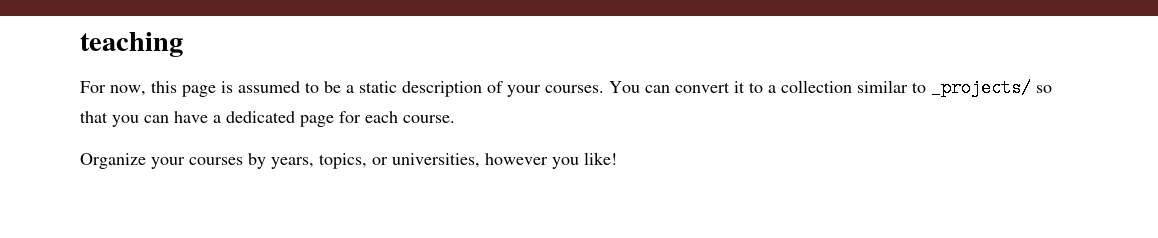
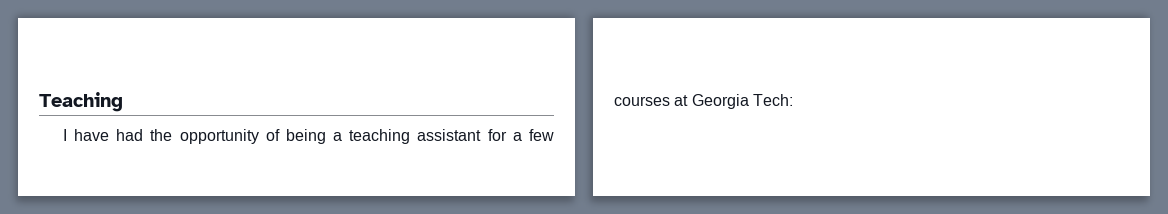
[80,32,183,57] [80,79,1052,97] [80,111,455,127] [80,152,617,169] teaching // For now, this page is assumed to be a static description of your courses. You can convert it to a collection similar to _projects/ so that you can have a dedicated page for each course. // Organize your courses by years, topics, or universities, however you like! -> [39,92,123,112] [62,129,555,144] [614,94,793,109] Teaching // I have had the opportunity of being a teaching assistant for a few courses at Georgia Tech:

